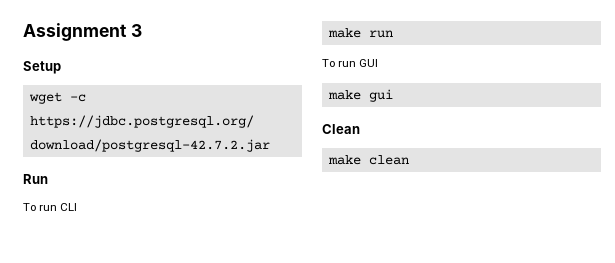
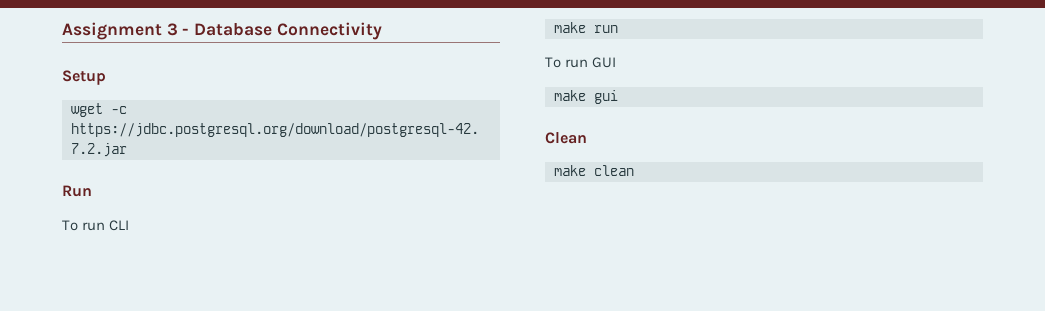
(142, 30) none -> [182,22,382,40] - Database Connectivity

